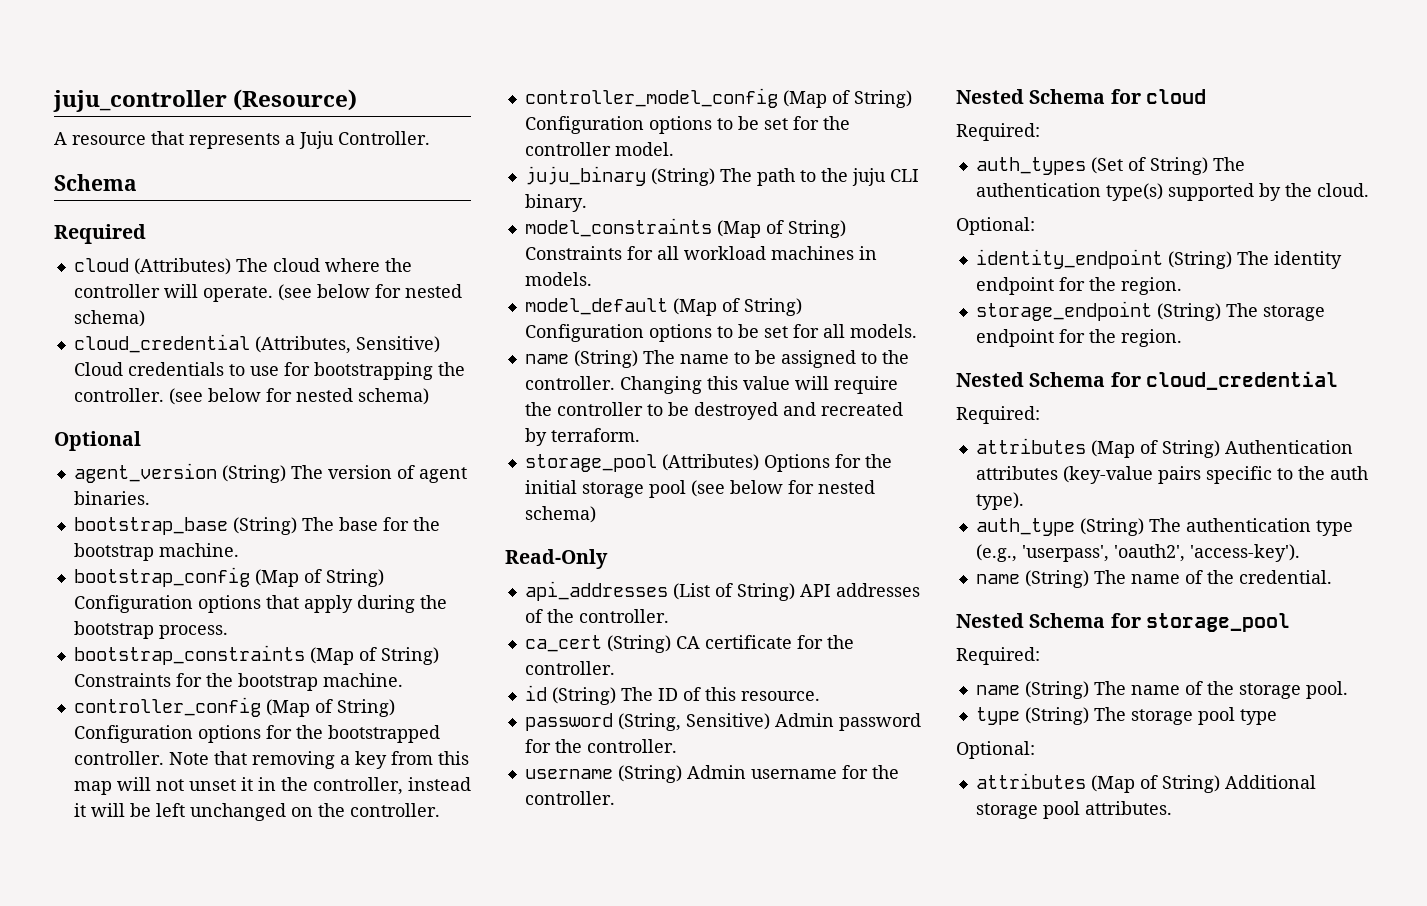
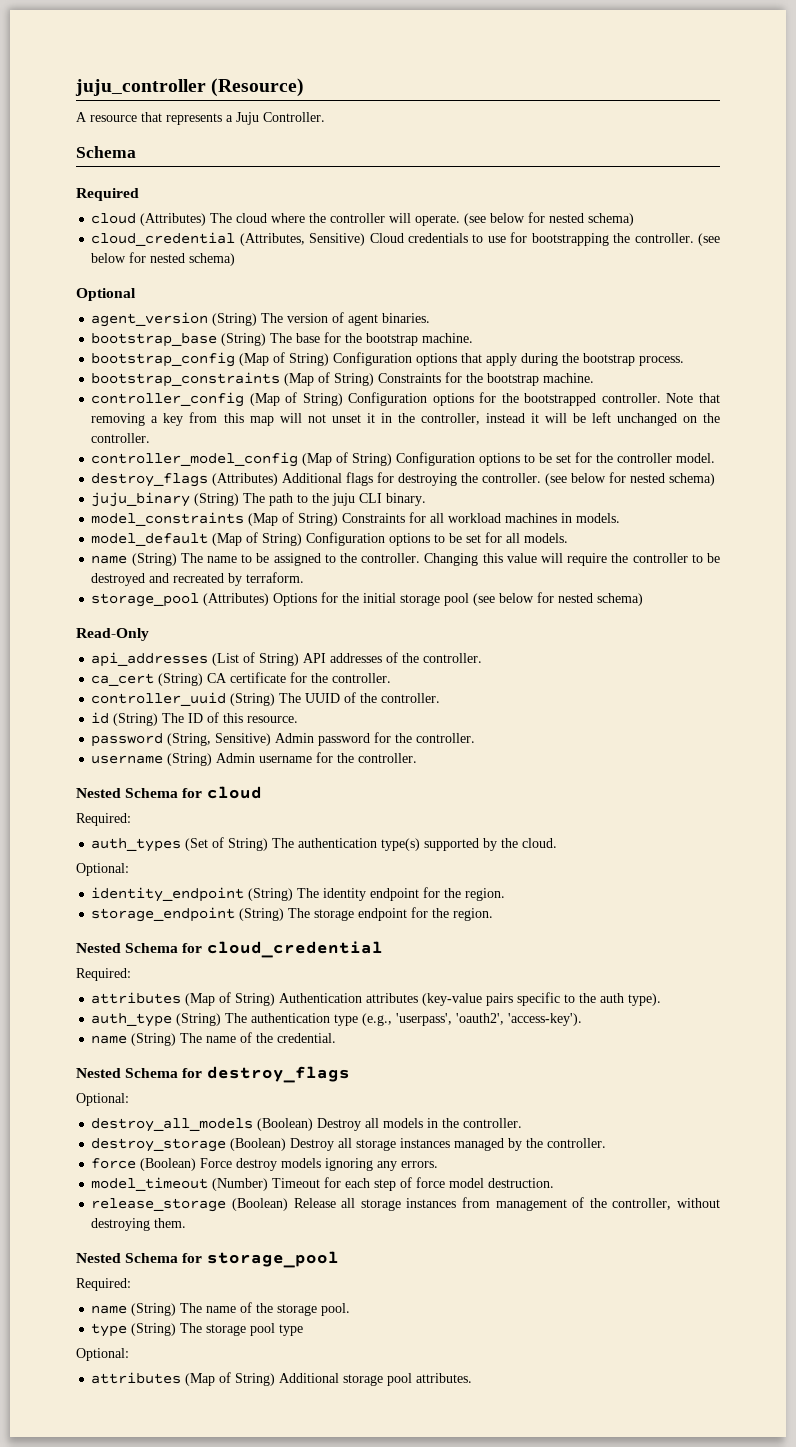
(674, 149) none -> [91,472,716,487] // destroy_flags (Attributes) Additional flags for destroying the controller. (see below for nested schema)
(615, 668) none -> [91,692,441,706] // controller_uuid (String) The UUID of the controller.
(1332, 577) none -> [76,1066,350,1083] [76,1093,129,1106] [91,1118,523,1132] [91,1138,607,1152] [91,1158,439,1171] [91,1177,555,1191] [91,1197,721,1212] [91,1218,187,1231] // Nested Schema for destroy_flags // Optional: // destroy_all_models (Boolean) Destroy all models in the controller. // destroy_storage (Boolean) Destroy all storage instances managed by the controller. // force (Boolean) Force destroy models ignoring any errors. // model_timeout (Number) Timeout for each step of force model destruction. // release_storage (Boolean) Release all storage instances from management of the controller, without destroying them.

